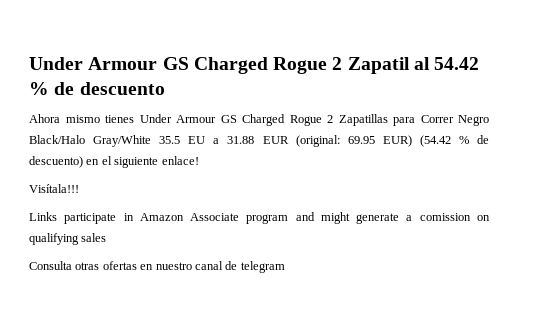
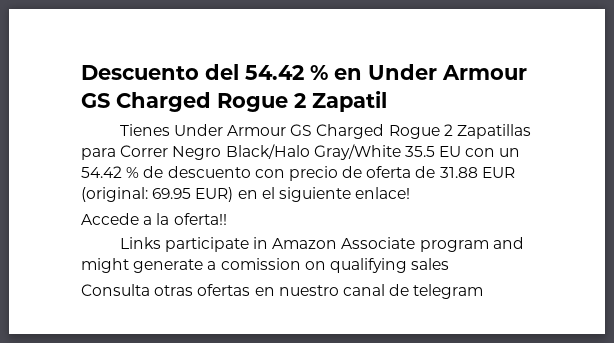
(29, 63) none -> [81,64,362,80] Descuento del 54.42 % en
[413,57,480,70] [29,82,165,95] [29,114,134,123] al 54.42 % de descuento // Ahora mismo tienes -> [119,124,170,136] // Tienes
[213,138,220,144] a -> [465,148,521,157] [81,166,436,181] con un 54.42 % de descuento con precio de oferta de
[419,135,489,147] [29,156,83,168] (54.42 % de descuento) -> (234, 194) none
[29,184,79,193] Visítala!!! -> [81,213,227,225] Accede a la oferta!!

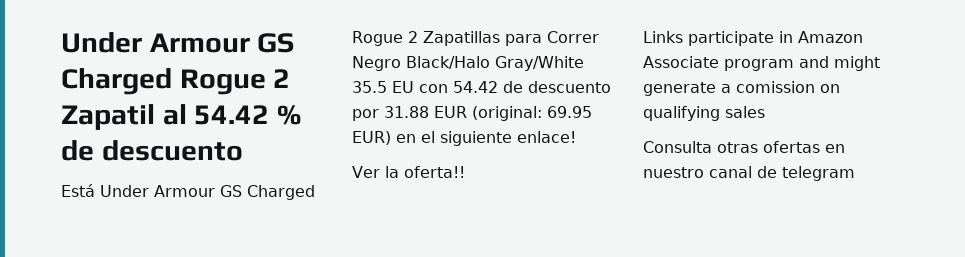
[81,64,362,80] Descuento del 54.42 % en -> (61, 42) none
[119,124,170,136] // Tienes -> [162,104,302,125] [61,140,243,161] [61,184,95,197] al 54.42 % de descuento // Está
[499,148,521,157] [81,166,436,181] un 54.42 % de descuento con precio de oferta de -> [453,81,611,93] [352,109,379,121] 54.42 de descuento por
[81,213,153,225] Accede a -> [352,166,380,178] Ver

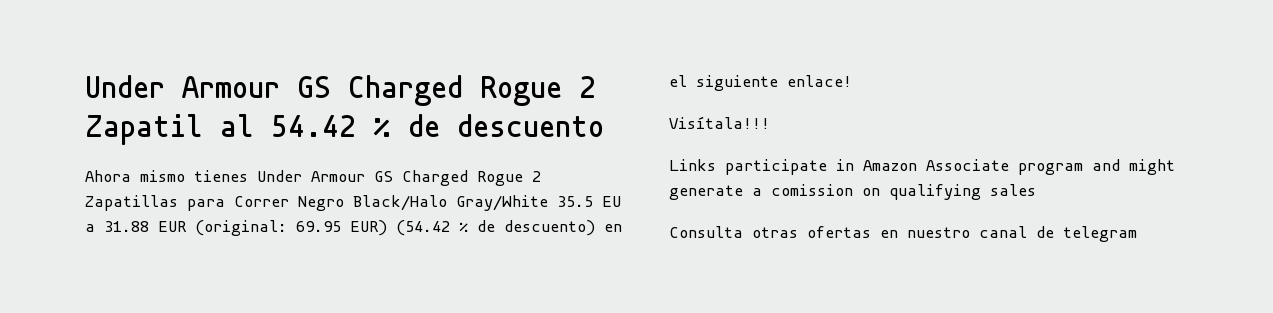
[61,184,95,197] Está -> [85,170,248,182] Ahora mismo tienes
[419,81,611,93] [352,109,379,121] con 54.42 de descuento por -> [85,224,95,232] a
(391, 138) none -> [396,220,595,236] (54.42 % de descuento)
[352,166,465,178] Ver la oferta!! -> [669,116,770,129] Visítala!!!

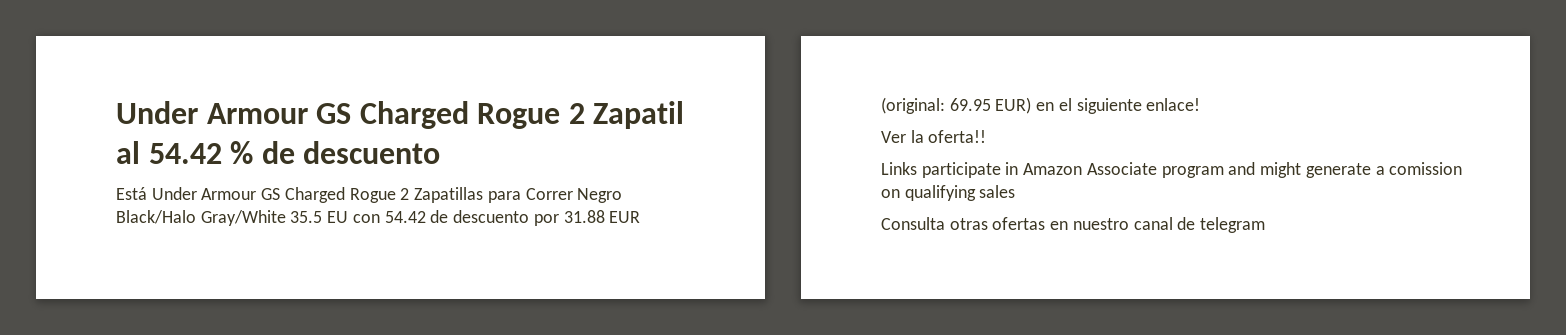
[85,170,248,182] Ahora mismo tienes -> [116,187,147,200] Está
[85,224,95,232] a -> [352,210,559,226] con 54.42 de descuento por
[396,220,595,236] (54.42 % de descuento) -> (1032, 105) none
[669,116,770,129] Visítala!!! -> [881,130,987,143] Ver la oferta!!

